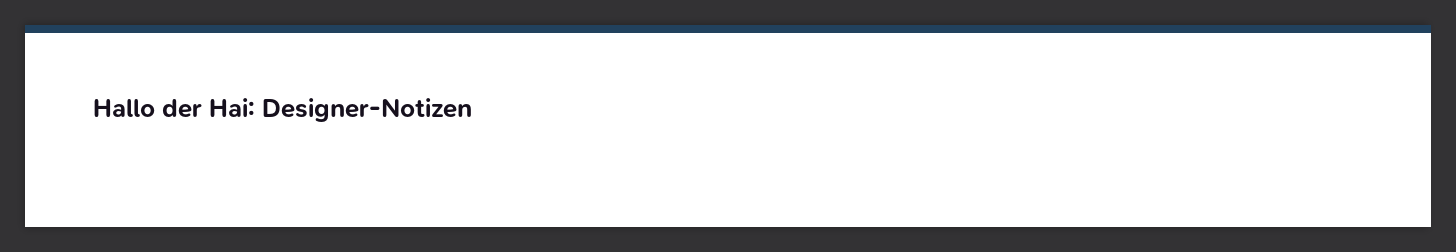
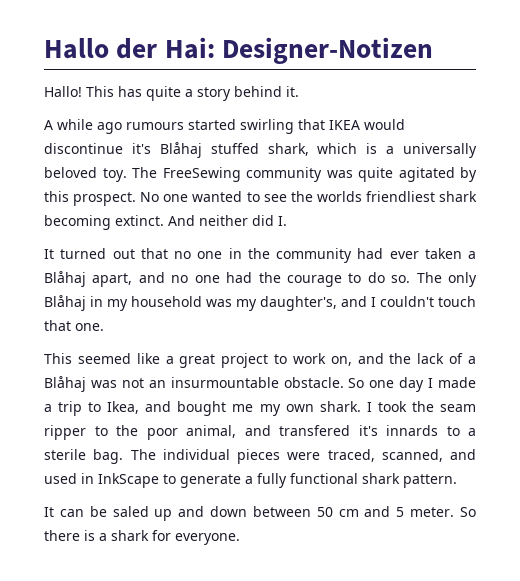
(473, 110) none -> [44,86,299,101] [44,119,405,134] [44,142,477,158] [44,167,477,182] [44,191,477,206] [44,215,287,230] [44,248,476,263] [44,271,478,287] [44,295,476,311] [44,320,104,331] [44,353,477,368] [44,376,476,392] [44,401,477,416] [44,425,476,440] [44,449,476,464] [44,473,457,488] [44,506,477,521] [44,530,240,545] // Hallo! This has quite a story behind it. // A while ago rumours started swirling that IKEA would discontinue it's Blåhaj stuffed shark, which is a universally beloved toy. The FreeSewing community was quite agitated by this prospect. No one wanted to see the worlds friendliest shark becoming extinct. And neither did I. // It turned out that no one in the community had ever taken a Blåhaj apart, and no one had the courage to do so. The only Blåhaj in my household was my daughter's, and I couldn't touch that one. // This seemed like a great project to work on, and the lack of a Blåhaj was not an insurmountable obstacle. So one day I made a trip to Ikea, and bought me my own shark. I took the seam ripper to the poor animal, and transfered it's innards to a sterile bag. The individual pieces were traced, scanned, and used in InkScape to generate a fully functional shark pattern. // It can be saled up and down between 50 cm and 5 meter. So there is a shark for everyone.

